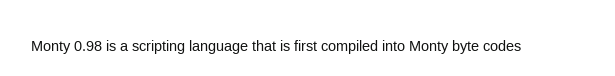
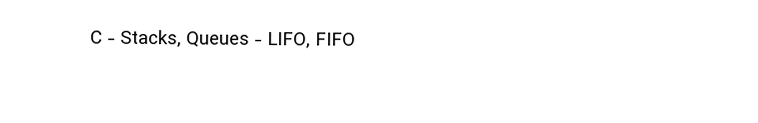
[31,40,521,54] Monty 0.98 is a scripting language that is first compiled into Monty byte codes -> [90,29,356,49] C - Stacks, Queues - LIFO, FIFO

